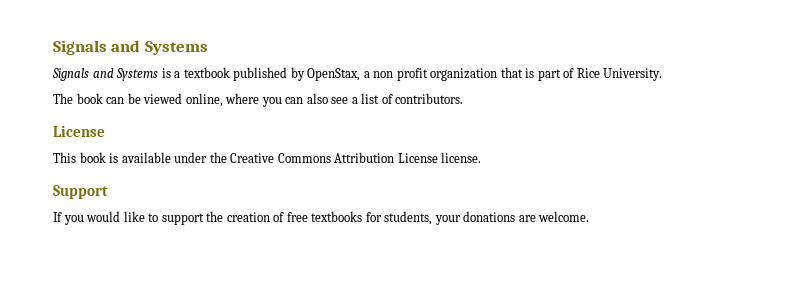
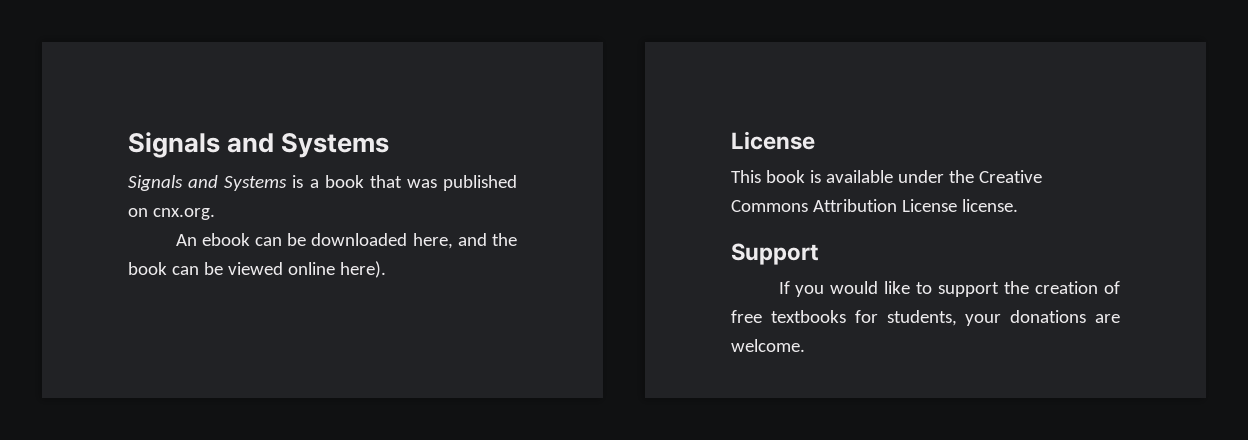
[183,67,663,81] [53,93,464,107] textbook published by OpenStax, a non profit organization that is part of Rice University. // The book can be viewed online, where you can also see a list of contributors. -> [324,175,517,191] [128,208,215,220] [175,233,518,249] [128,261,386,278] book that was published on cnx.org. // An ebook can be downloaded here, and the book can be viewed online here).

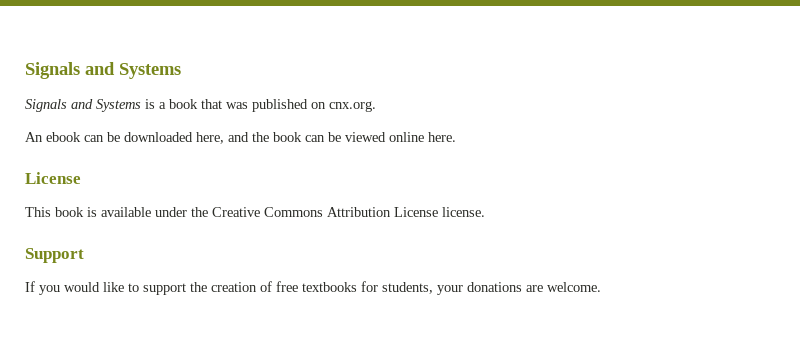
[339,261,386,278] here). -> [428,132,456,142] here.

